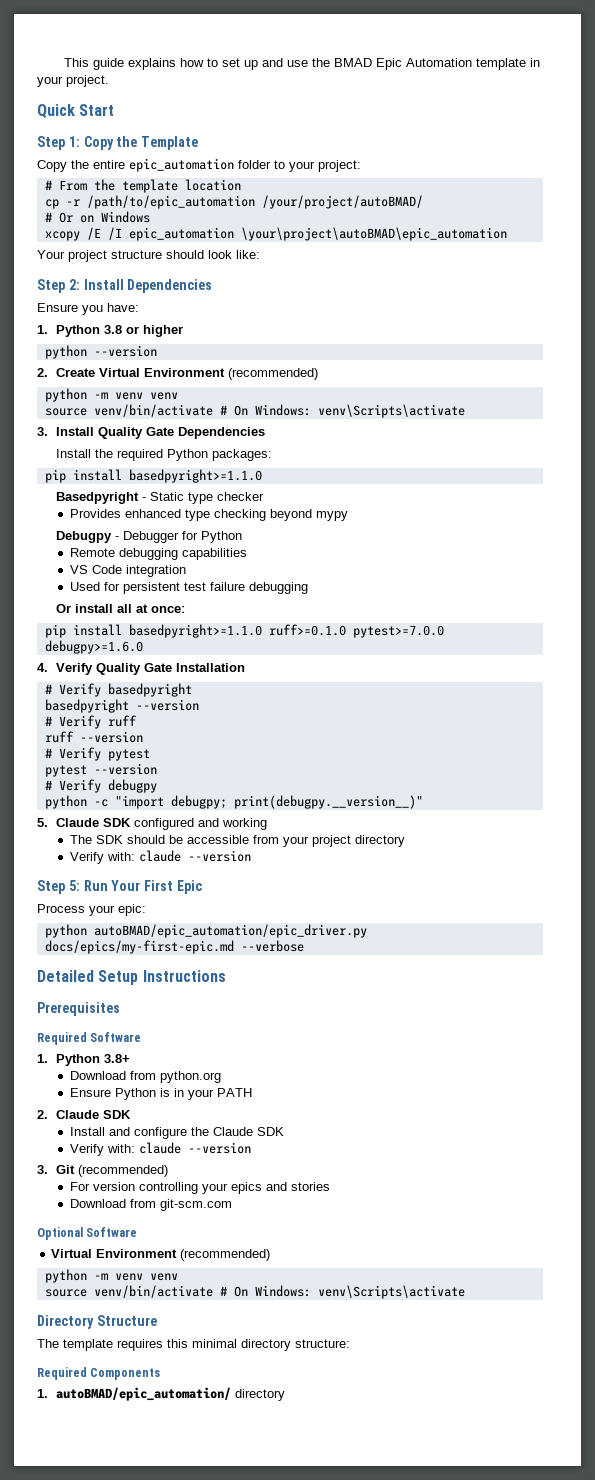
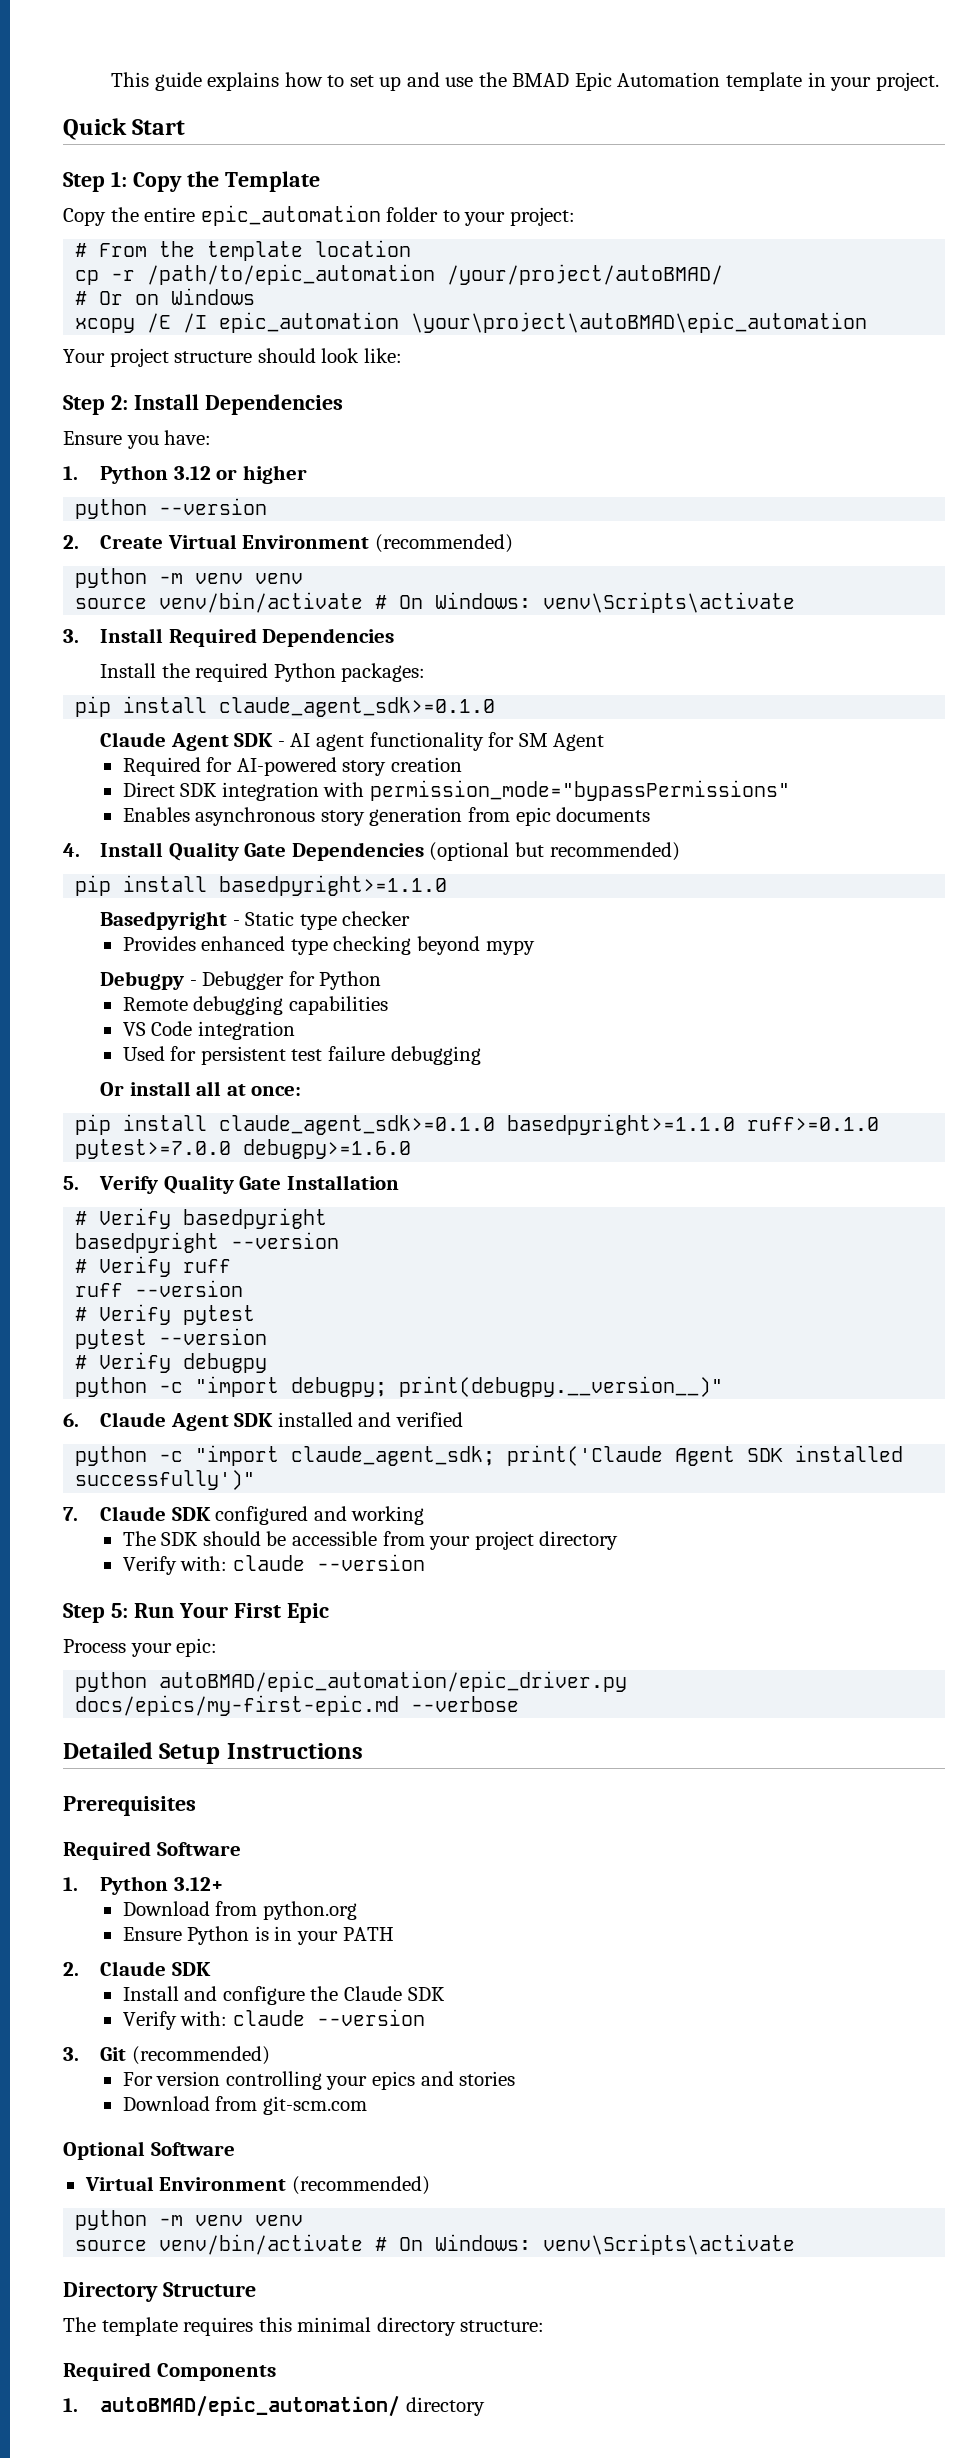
[103,325,122,334] 3.8 -> [173,466,211,480] 3.12
[97,427,174,439] Quality Gate -> [168,628,257,647] Required
(272, 455) none -> [75,696,496,717] [100,732,605,751] [122,757,462,776] [122,780,790,801] [122,807,651,826] [63,842,680,861] // pip install claude_agent_sdk>=0.1.0 // Claude Agent SDK - AI agent functionality for SM Agent // Required for AI-powered story creation // Direct SDK integration with permission_mode="bypassPermissions" // Enables asynchronous story generation from epic documents // 4. Install Quality Gate Dependencies (optional but recommended)
(122, 630) none -> [219,1115,496,1135] claude_agent_sdk>=0.1.0
[37,663,48,672] 4. -> [63,1176,79,1190] 5.
[37,818,48,827] 5. -> [63,1412,463,1431] [75,1445,904,1466] [75,1470,256,1490] [63,1507,78,1521] 6. Claude Agent SDK installed and verified // python -c "import claude_agent_sdk; print('Claude Agent SDK installed successfully')" // 7.
[103,1054,130,1063] 3.8+ -> [173,1877,223,1891] 3.12+

